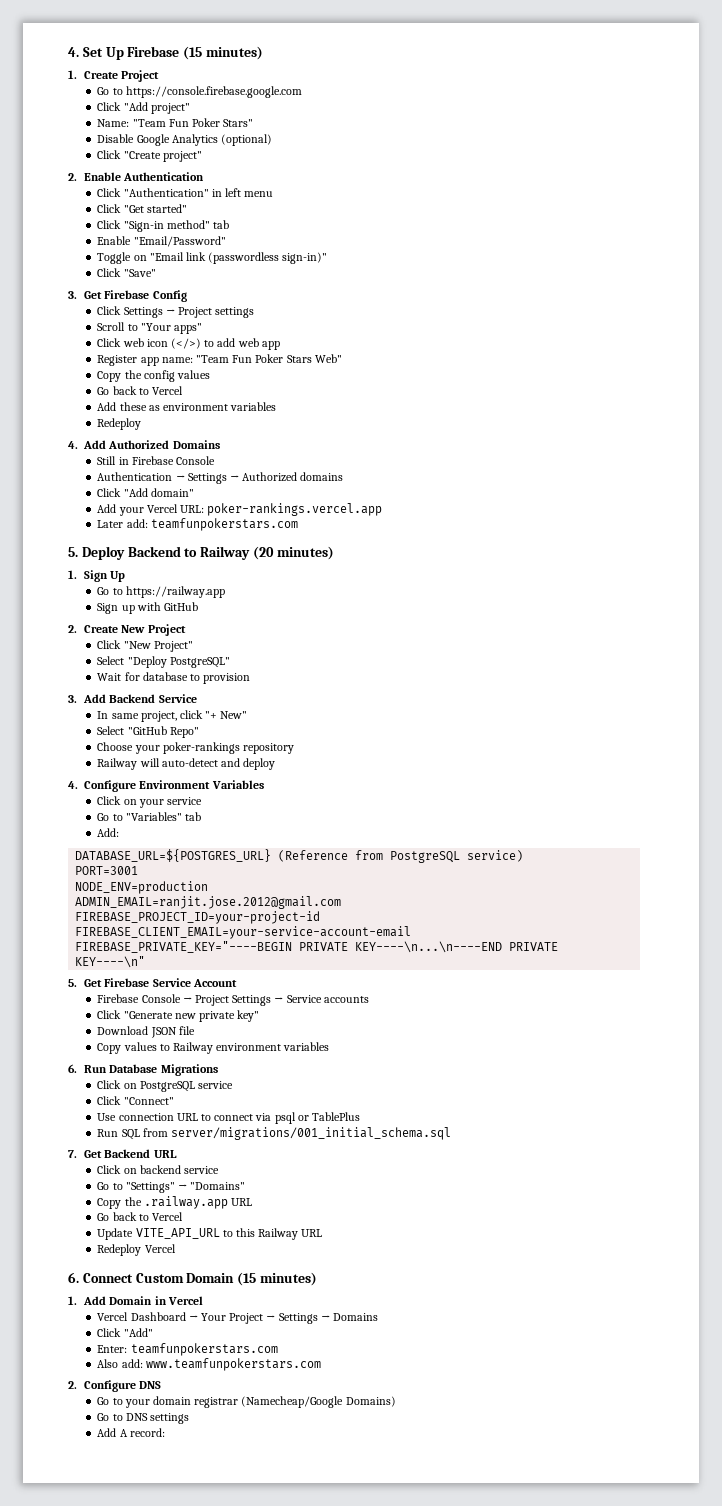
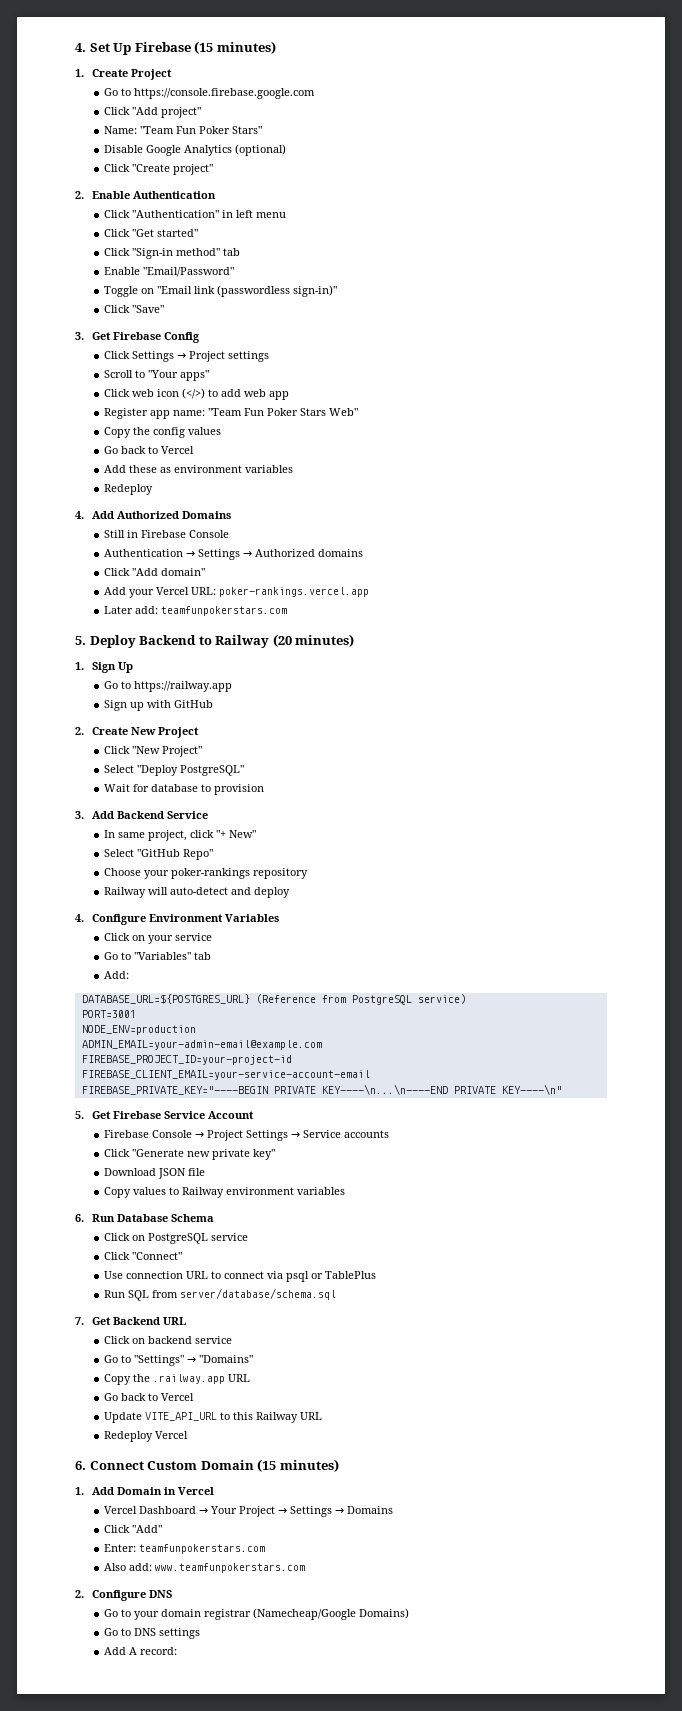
[75,896,342,909] ADMIN_EMAIL=ranjit.jose.2012@gmail.com -> [81,1040,322,1050] ADMIN_EMAIL=your-admin-email@example.com
[160,1064,218,1076] Migrations -> [170,1214,214,1222] Schema
[170,1127,451,1140] server/migrations/001_initial_schema.sql -> [179,1288,336,1300] server/database/schema.sql

